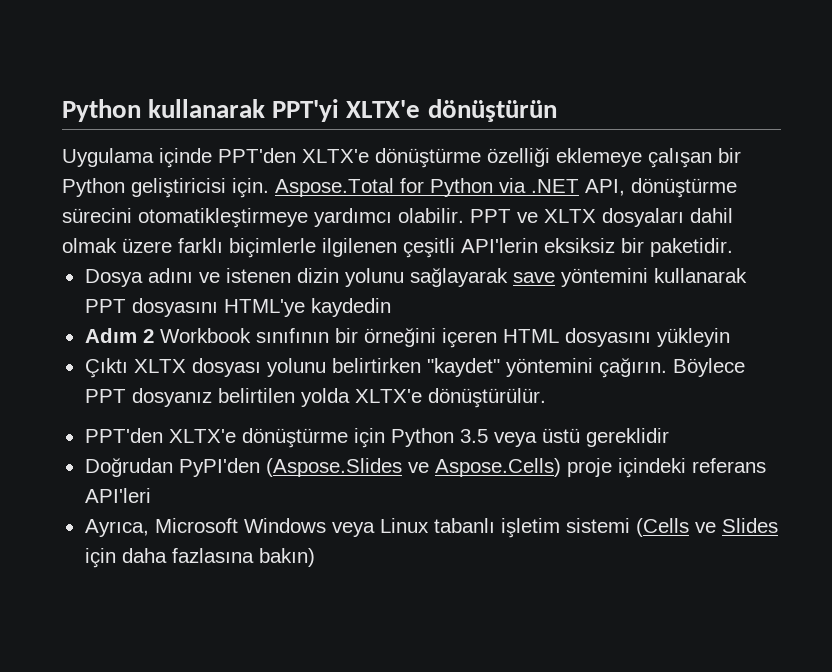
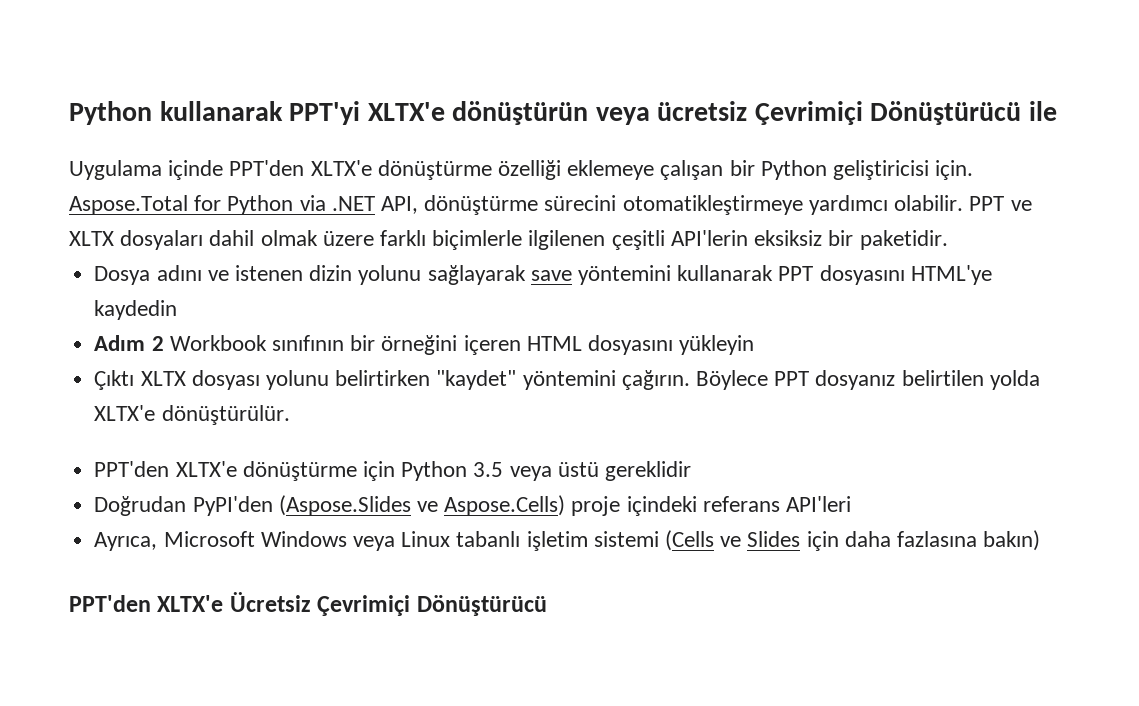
(557, 110) none -> [595,101,1058,125] veya ücretsiz Çevrimiçi Dönüştürücü ile
(315, 557) none -> [69,592,547,616] // PPT'den XLTX'e Ücretsiz Çevrimiçi Dönüştürücü

